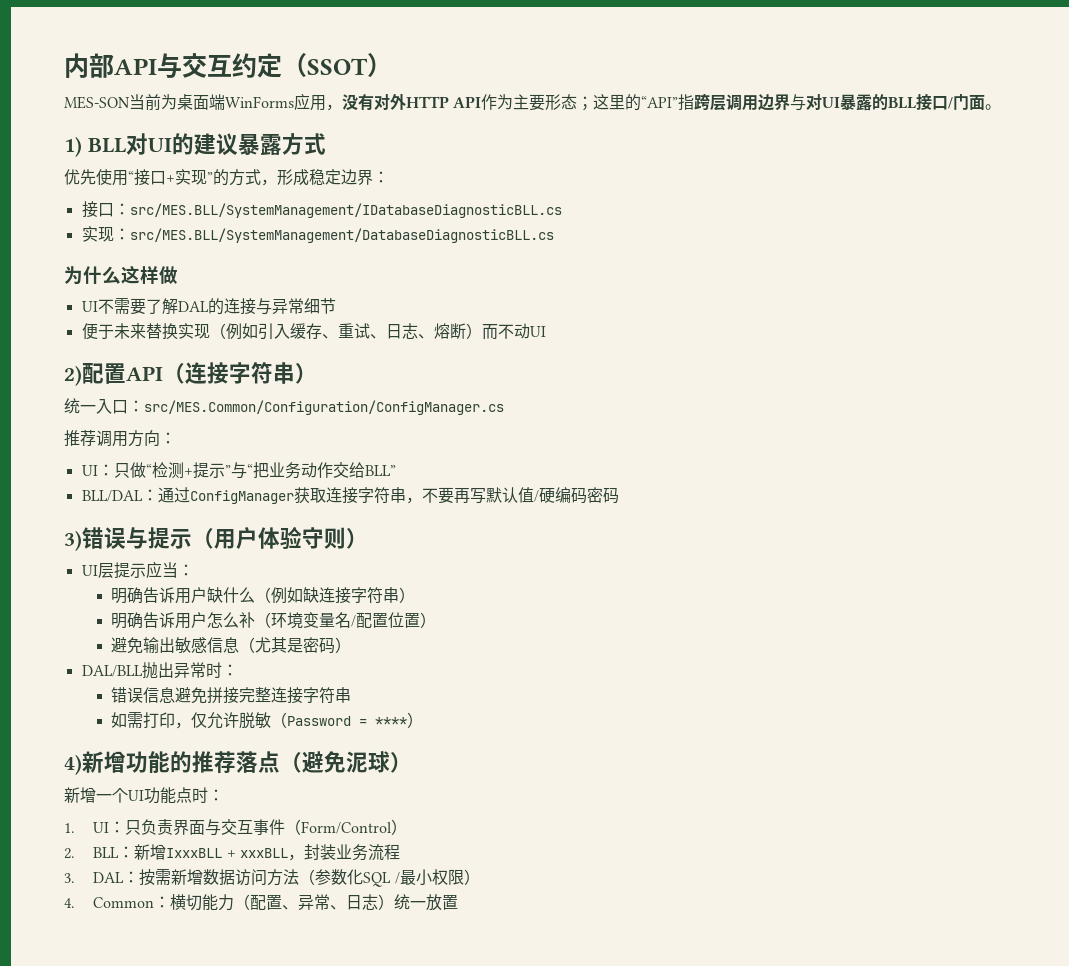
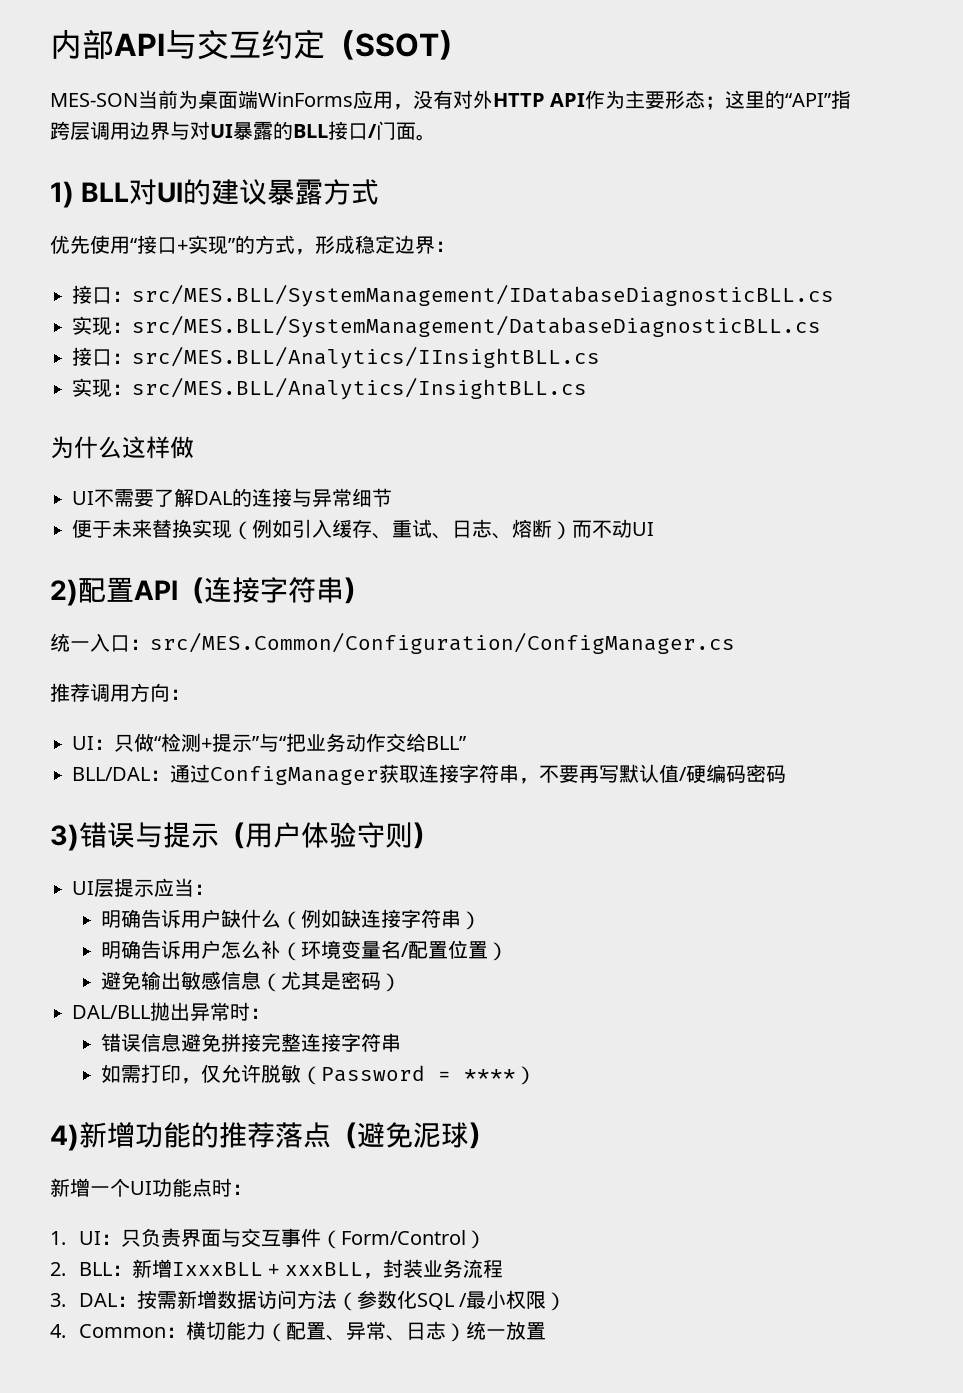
(554, 235) none -> [72,346,600,369] [72,377,587,400] // 接口：src/MES.BLL/Analytics/IInsightBLL.cs // 实现：src/MES.BLL/Analytics/InsightBLL.cs

